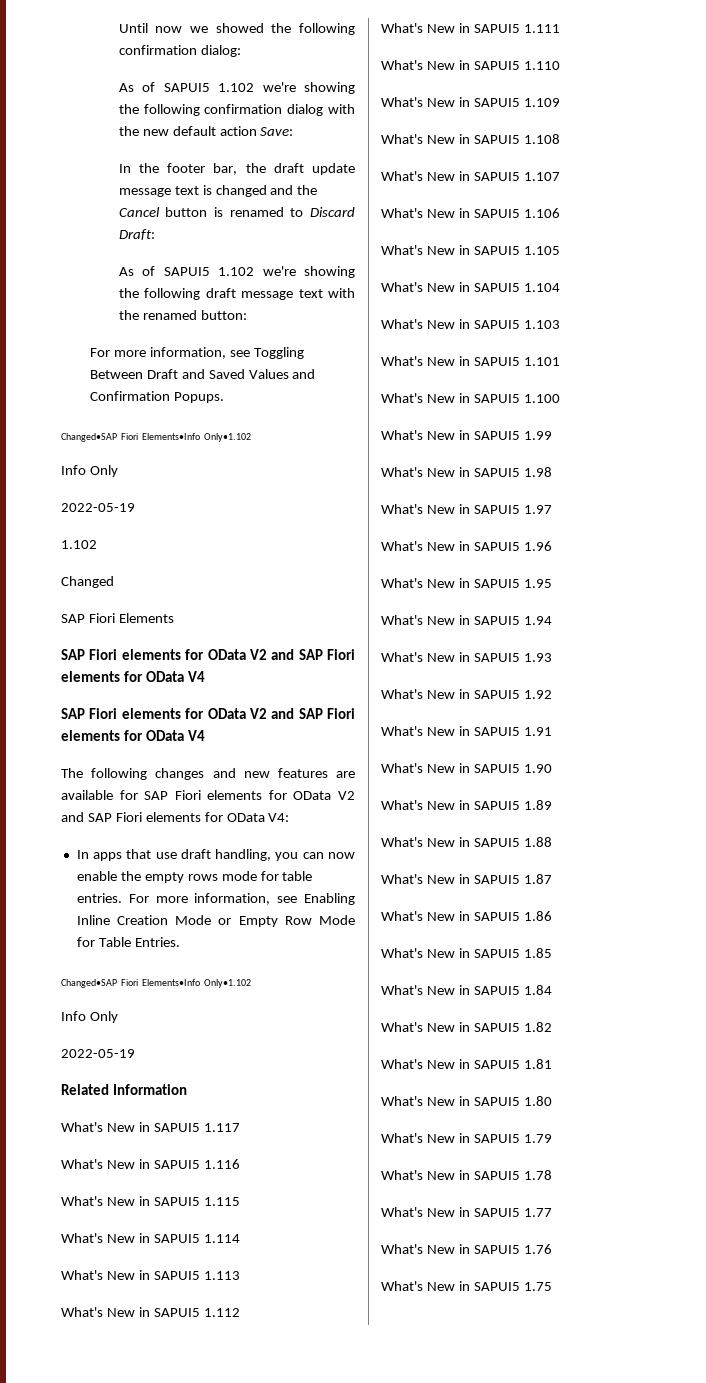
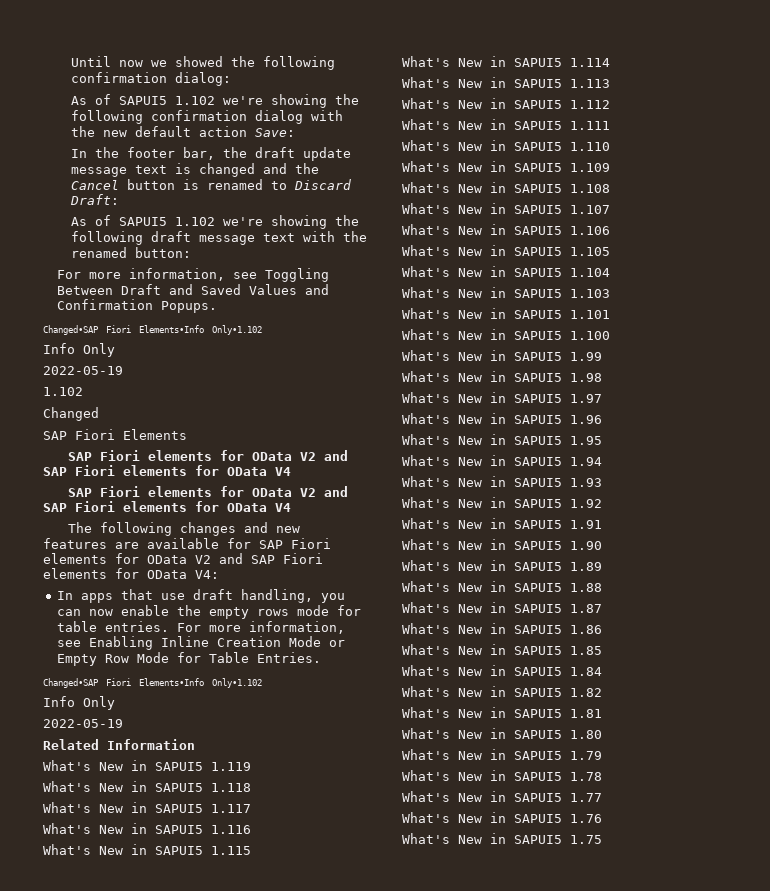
(187, 1089) none -> [43,760,251,771] [43,781,251,792] // What's New in SAPUI5 1.119 // What's New in SAPUI5 1.118

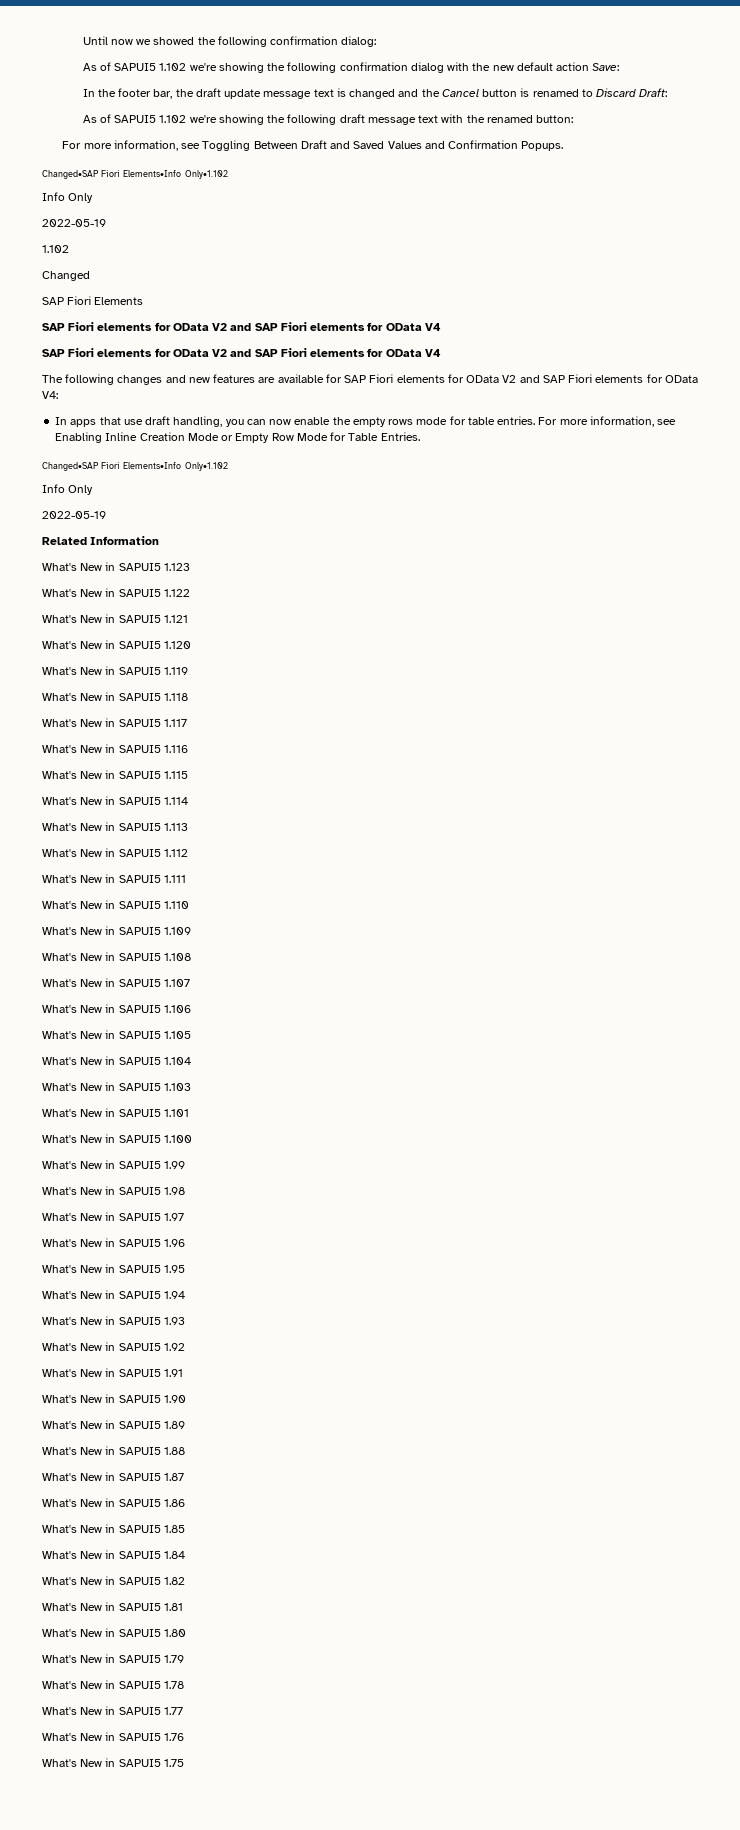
(195, 744) none -> [42,562,190,571] [42,588,190,597] [42,614,188,623] [42,640,191,649] // What's New in SAPUI5 1.123 // What's New in SAPUI5 1.122 // What's New in SAPUI5 1.121 // What's New in SAPUI5 1.120

